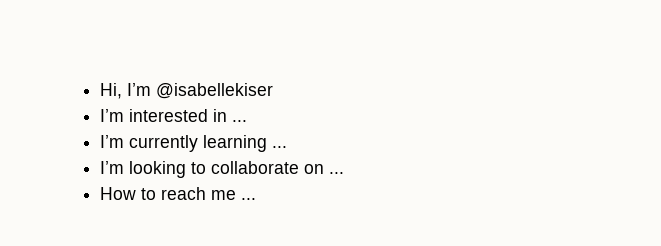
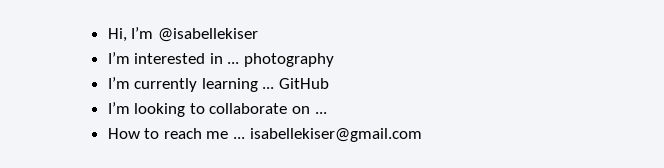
(248, 121) none -> [244,53,335,67] photography
(288, 147) none -> [279,78,330,89] GitHub
(257, 199) none -> [249,128,422,142] isabellekiser@gmail.com

